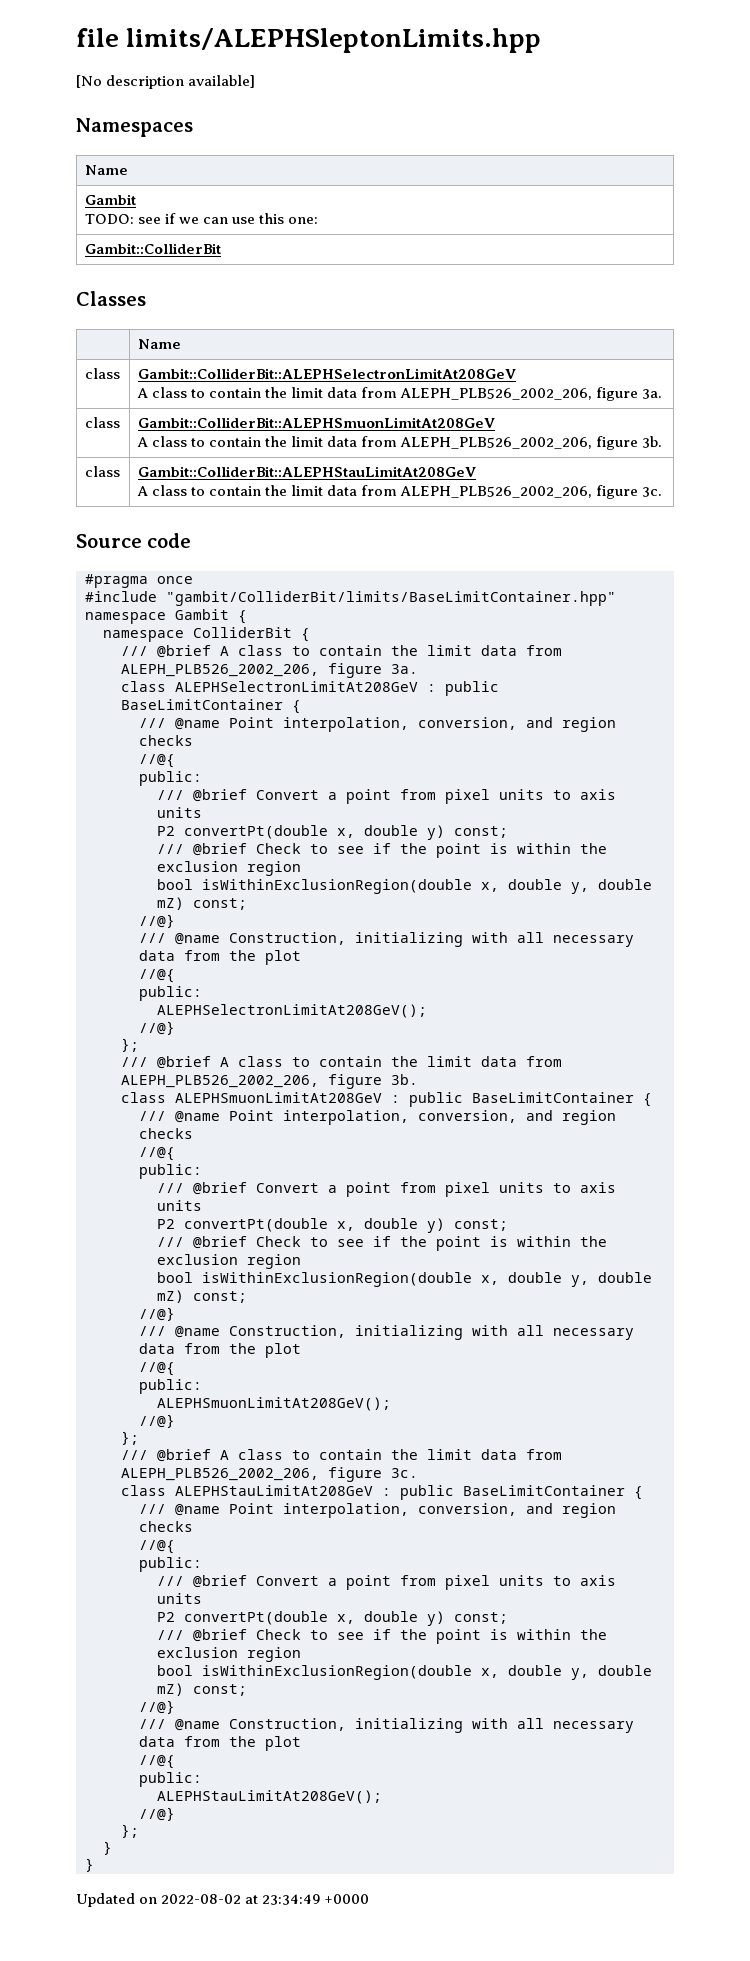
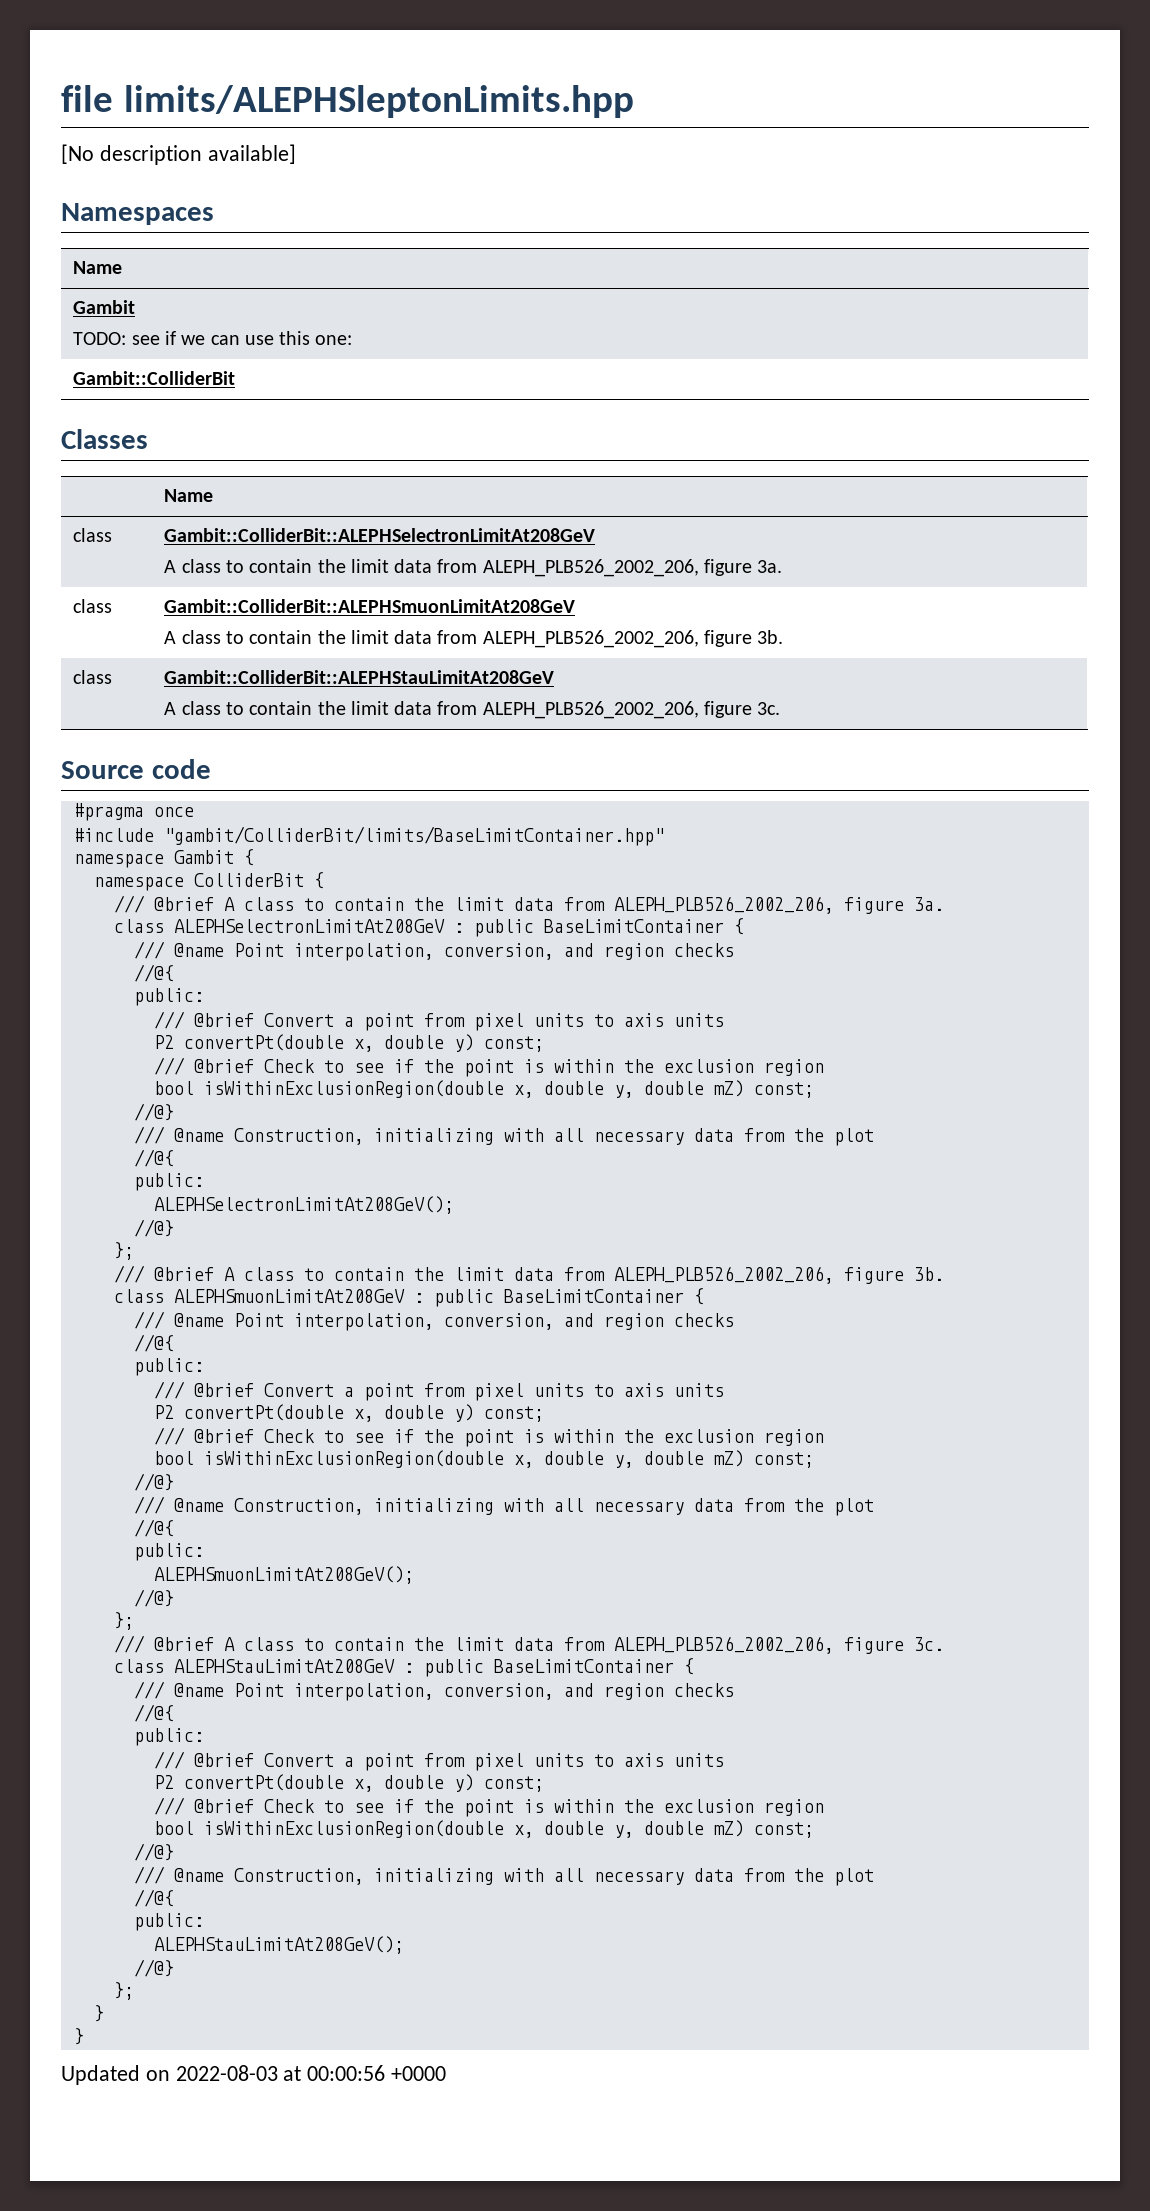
[161,1894,322,1905] 2022-08-02 at 23:34:49 -> [175,2065,386,2081] 2022-08-03 at 00:00:56

